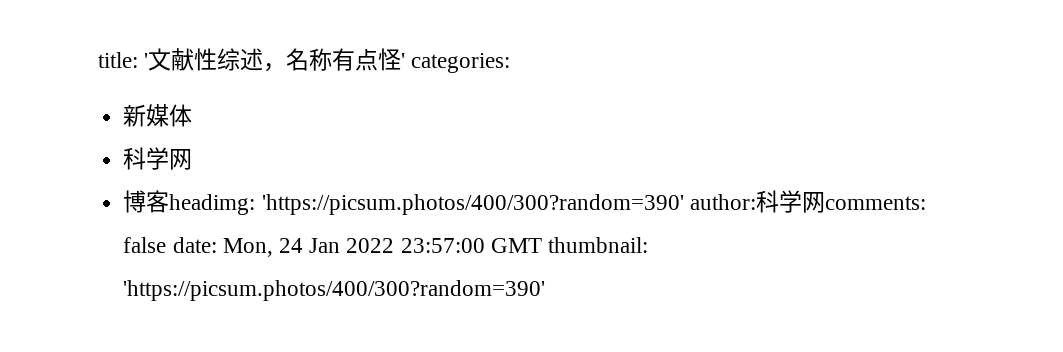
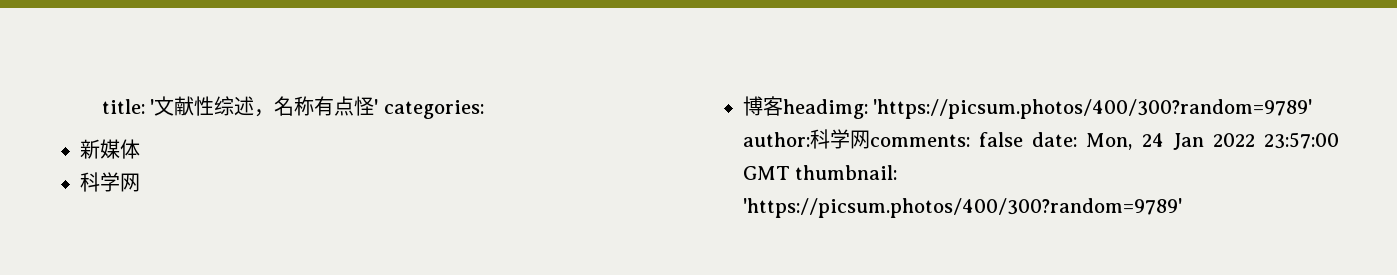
[261,194,684,215] 'https://picsum.photos/400/300?random=390' -> [873,99,1313,119] 'https://picsum.photos/400/300?random=9789'
[123,280,546,301] 'https://picsum.photos/400/300?random=390' -> [743,198,1182,218] 'https://picsum.photos/400/300?random=9789'

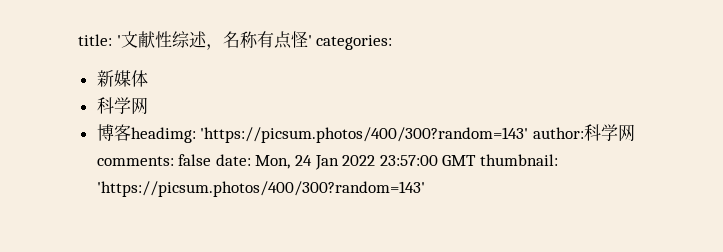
[873,99,1313,119] 'https://picsum.photos/400/300?random=9789' -> [200,127,529,143] 'https://picsum.photos/400/300?random=143'
[743,198,1182,218] 'https://picsum.photos/400/300?random=9789' -> [96,181,425,197] 'https://picsum.photos/400/300?random=143'

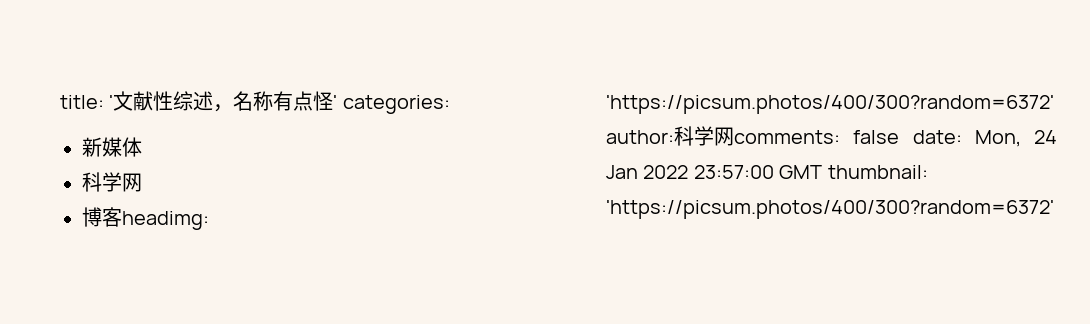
[200,127,529,143] 'https://picsum.photos/400/300?random=143' -> [606,95,1054,114] 'https://picsum.photos/400/300?random=6372'
[96,181,425,197] 'https://picsum.photos/400/300?random=143' -> [606,200,1054,219] 'https://picsum.photos/400/300?random=6372'

